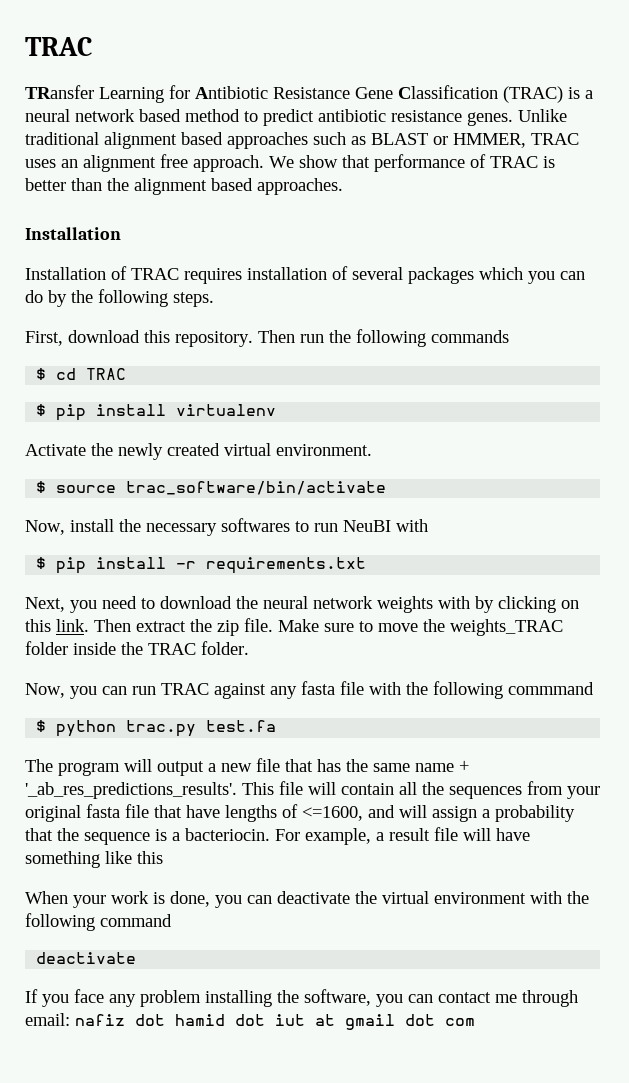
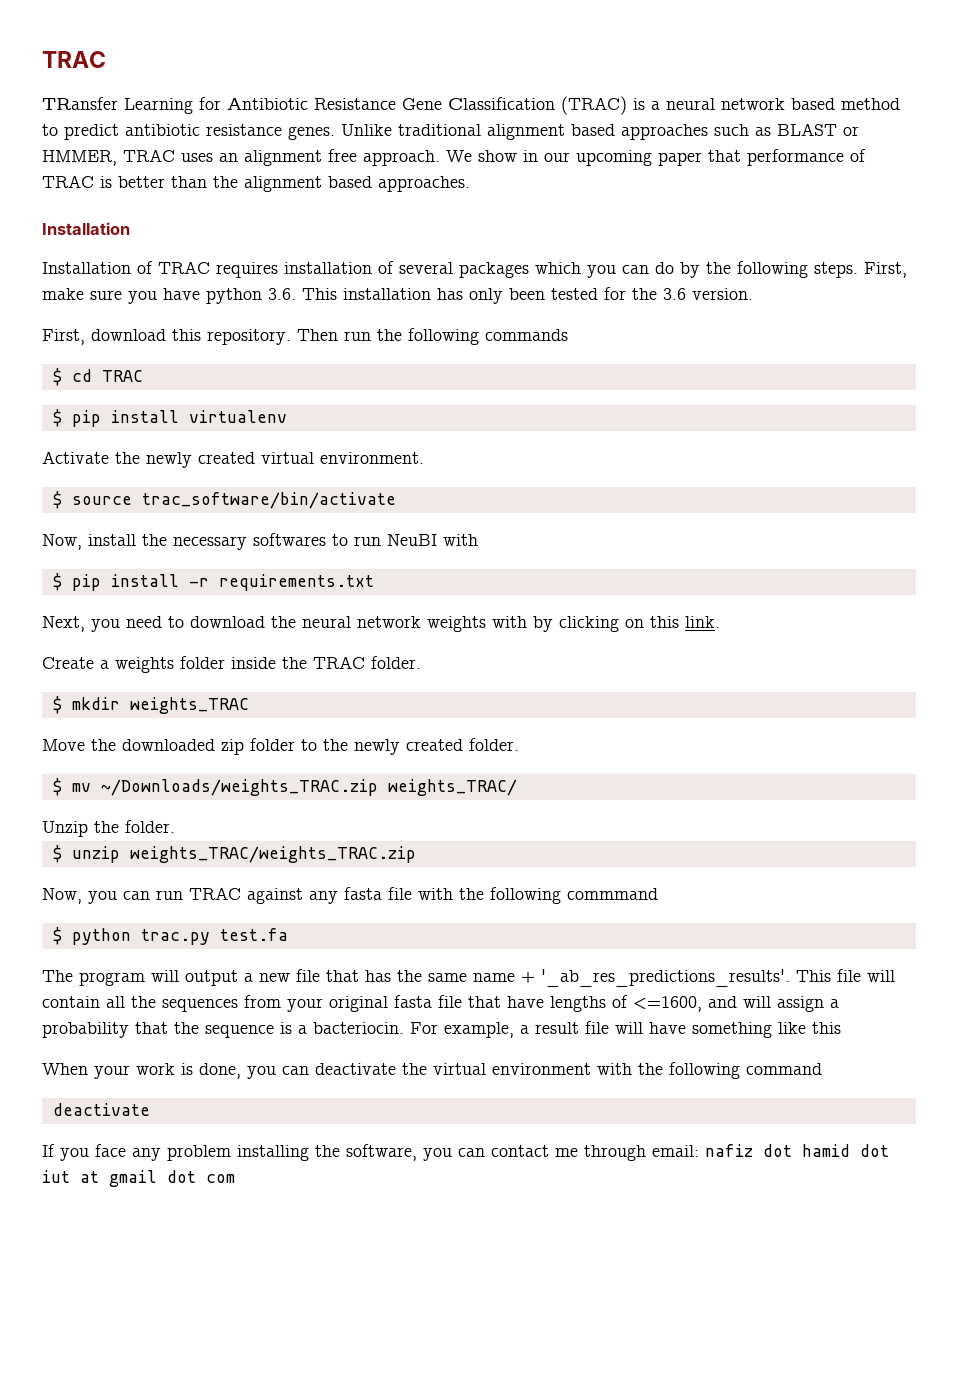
(338, 161) none -> [523,150,702,166] in our upcoming paper
(214, 299) none -> [864,262,907,278] [42,287,753,304] First, make sure you have python 3.6. This installation has only been tested for the 3.6 version.
[94,618,563,636] Then extract the zip file. Make sure to move the weights_TRAC -> [42,657,174,673] // Create a weights
(249, 648) none -> [52,696,249,714] [42,738,519,755] [52,778,517,796] [42,820,175,837] [52,845,416,863] // $ mkdir weights_TRAC // Move the downloaded zip folder to the newly created folder. // $ mv ~/Downloads/weights_TRAC.zip weights_TRAC/ // Unzip the folder. // $ unzip weights_TRAC/weights_TRAC.zip

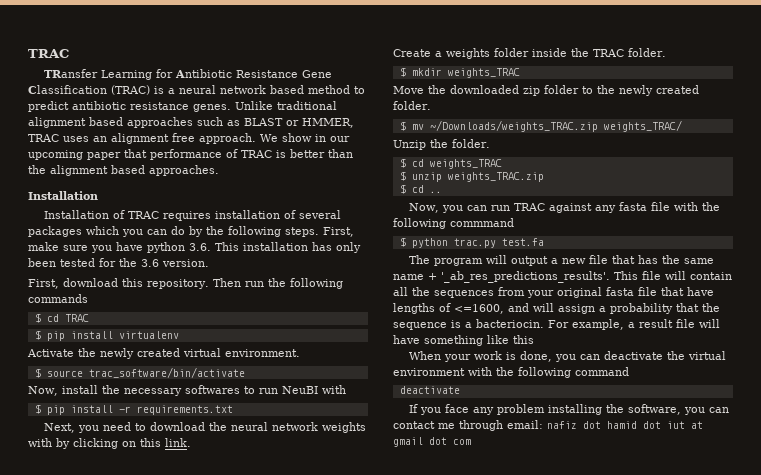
(175, 826) none -> [399,158,502,169] // $ cd weights_TRAC
[129,846,416,863] weights_TRAC/weights_TRAC.zip -> [447,172,544,182] [399,184,442,194] weights_TRAC.zip // $ cd ..

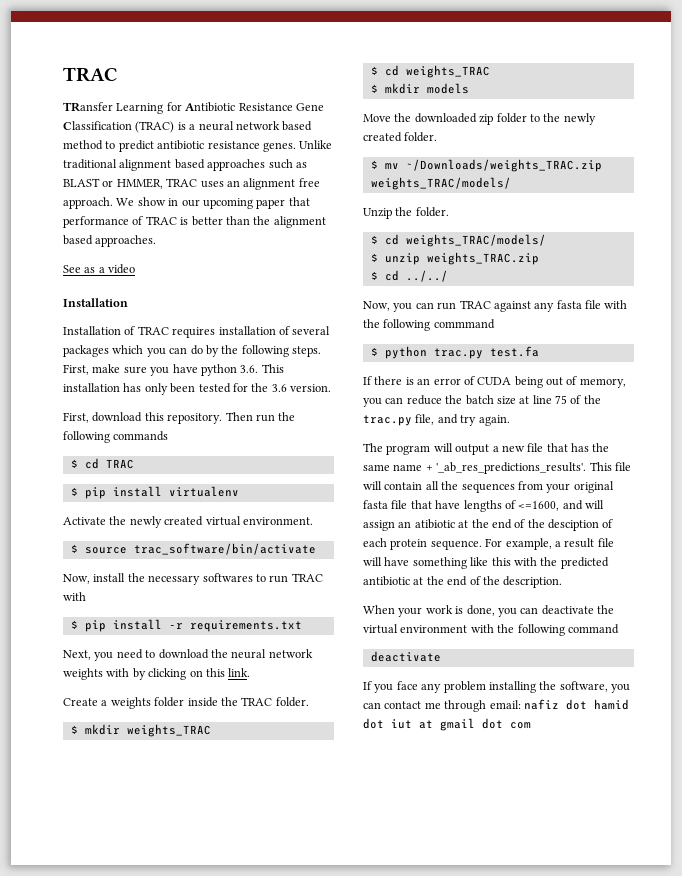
(219, 170) none -> [63,264,136,274] // See as a video
[281,386,318,394] NeuBI -> [291,573,323,582] TRAC
(520, 73) none -> [370,65,490,78] [370,83,469,94] // $ cd weights_TRAC // $ mkdir models
[603,120,682,132] weights_TRAC/ -> [370,177,511,190] weights_TRAC/models/
[429,159,502,169] weights_TRAC -> [405,234,546,247] weights_TRAC/models/
[429,191,442,193] .. -> [405,270,448,282] ../../
(544, 242) none -> [363,376,626,388] [363,395,601,407] [363,414,510,426] // If there is an error of CUDA being out of memory, you can reduce the batch size at line 75 of the trac.py file, and try again.
[599,303,720,314] [393,319,544,330] a probability that the sequence is a bacteriocin. -> [398,519,614,531] [363,538,482,550] an atibiotic at the end of the desciption of each protein sequence.
(534, 339) none -> [513,557,609,569] [363,576,563,588] with the predicted antibiotic at the end of the description.

